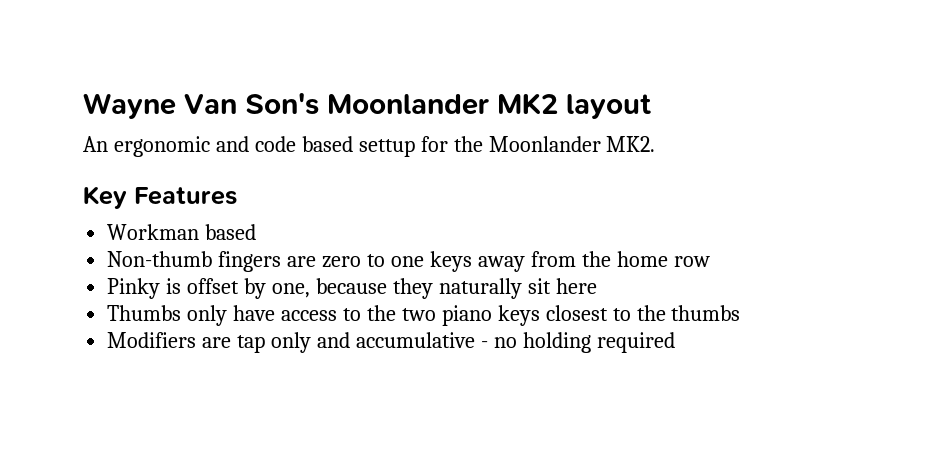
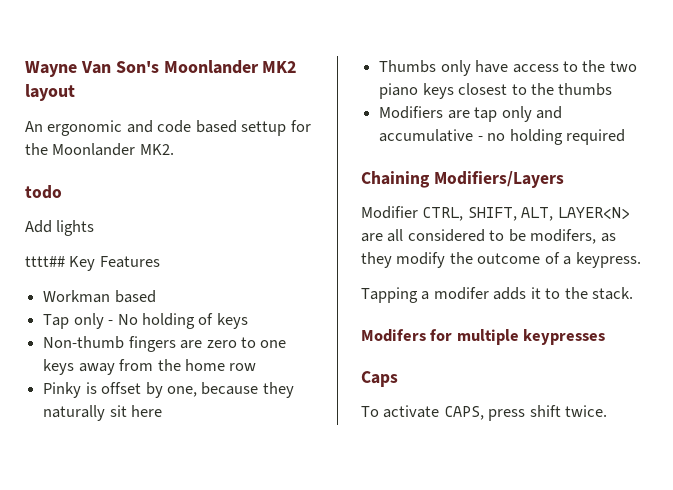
(656, 144) none -> [25,185,62,199] [25,220,95,236] [25,256,65,267] todo // Add lights // tttt##
(257, 232) none -> [43,313,248,329] // Tap only - No holding of keys
(675, 342) none -> [361,171,564,188] [361,206,630,221] [361,229,616,244] [361,252,641,268] [361,287,634,303] [361,329,606,345] [361,371,398,387] [361,405,608,421] // Chaining Modifiers/Layers // Modifier CTRL, SHIFT, ALT, LAYER<N> are all considered to be modifers, as they modify the outcome of a keypress. // Tapping a modifer adds it to the stack. // Modifers for multiple keypresses // Caps // To activate CAPS, press shift twice.

